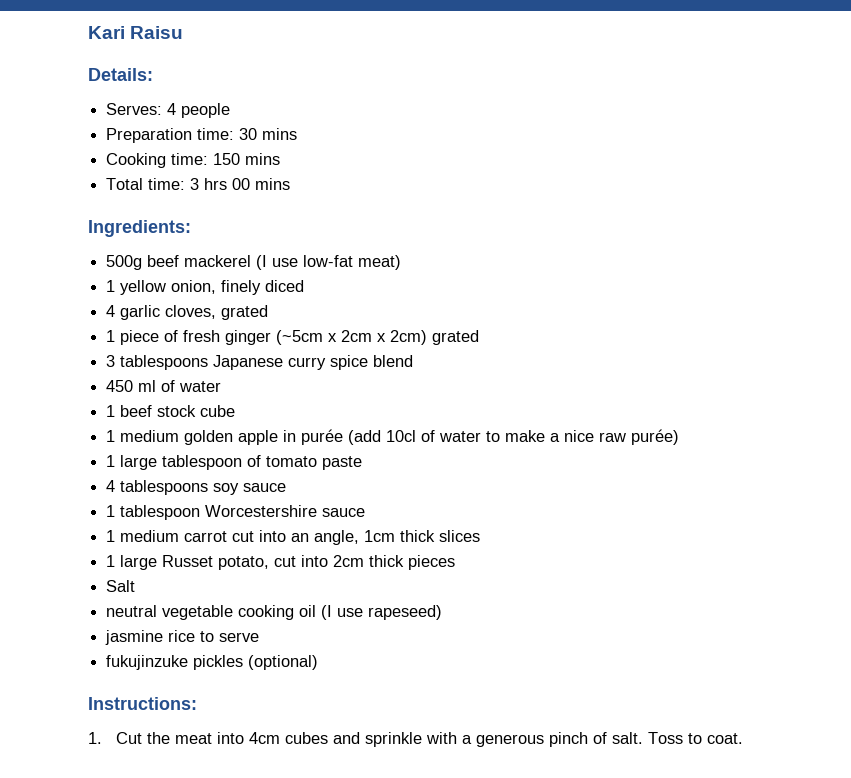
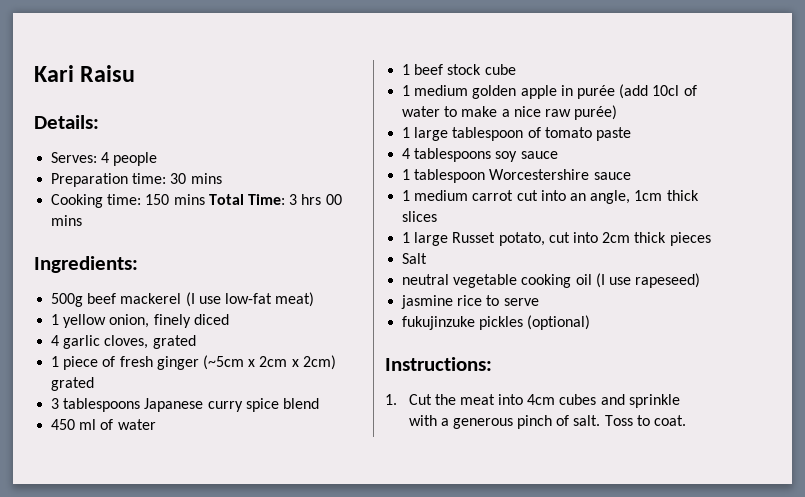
[106,178,186,190] // Total time: -> [208,194,285,205] Total Time:

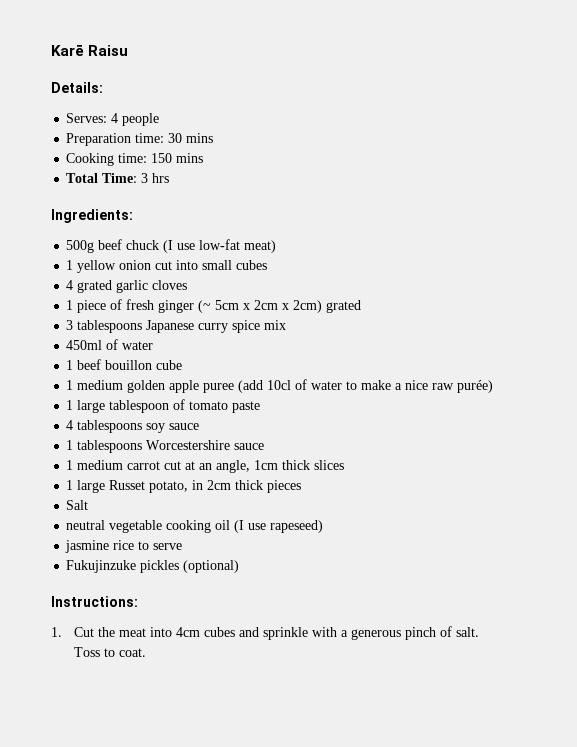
[34,65,74,82] Kari -> [51,45,84,56] Karē
(205, 199) none -> (204, 158) //
[325,194,342,205] [51,215,83,226] 00 mins -> (170, 178) none
[120,293,182,304] mackerel -> [126,240,160,250] chuck
[109,314,229,328] [51,335,196,349] onion, finely diced // 4 garlic cloves, grated -> [119,260,268,270] [66,280,188,293] onion cut into small cubes // 4 grated garlic cloves
[202,355,244,370] (~5cm -> [198,300,240,313] (~ 5cm
[282,398,319,409] [51,419,97,430] blend // 450 ml -> [264,320,287,330] [66,340,103,350] mix // 450ml
[447,64,482,75] stock -> [105,360,153,370] bouillon
[560,85,615,99] in purée -> [203,383,235,393] puree
[414,169,486,183] tablespoon -> [77,440,143,453] tablespoons
[540,190,566,201] into -> [185,461,196,470] at
[548,232,598,243] cut into -> [192,480,204,490] in
[402,316,476,330] fukujinzuke -> [66,560,137,573] Fukujinzuke

